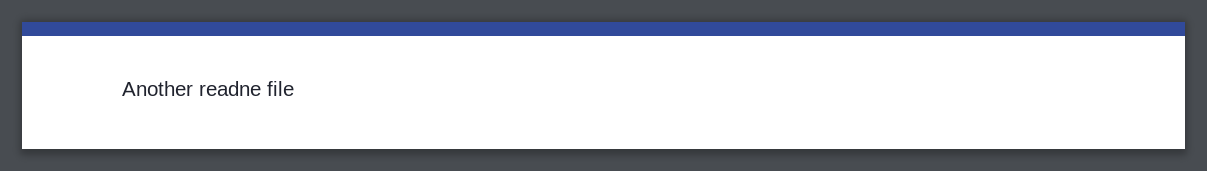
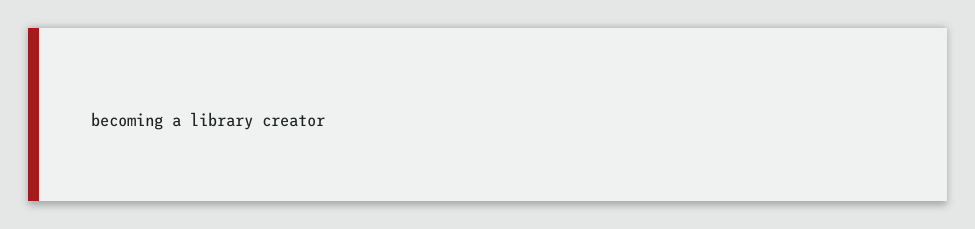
[122,81,294,96] Another readne file -> [91,112,325,130] becoming a library creator

